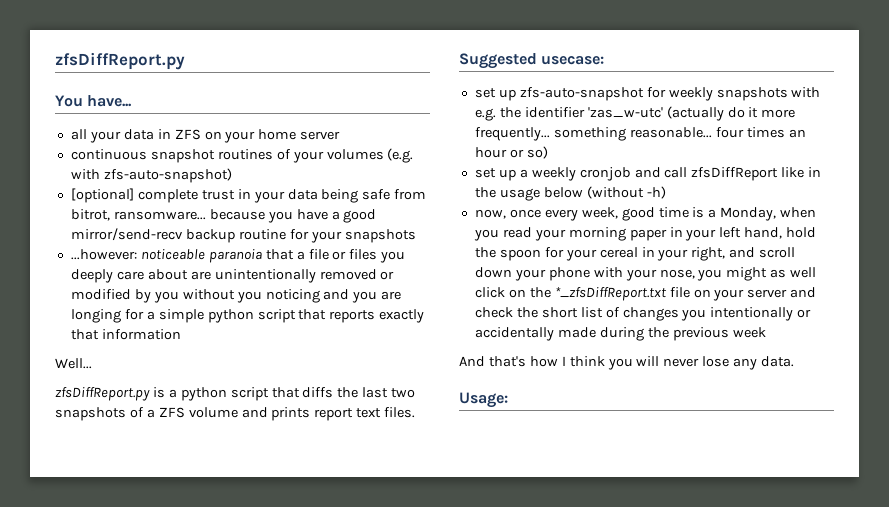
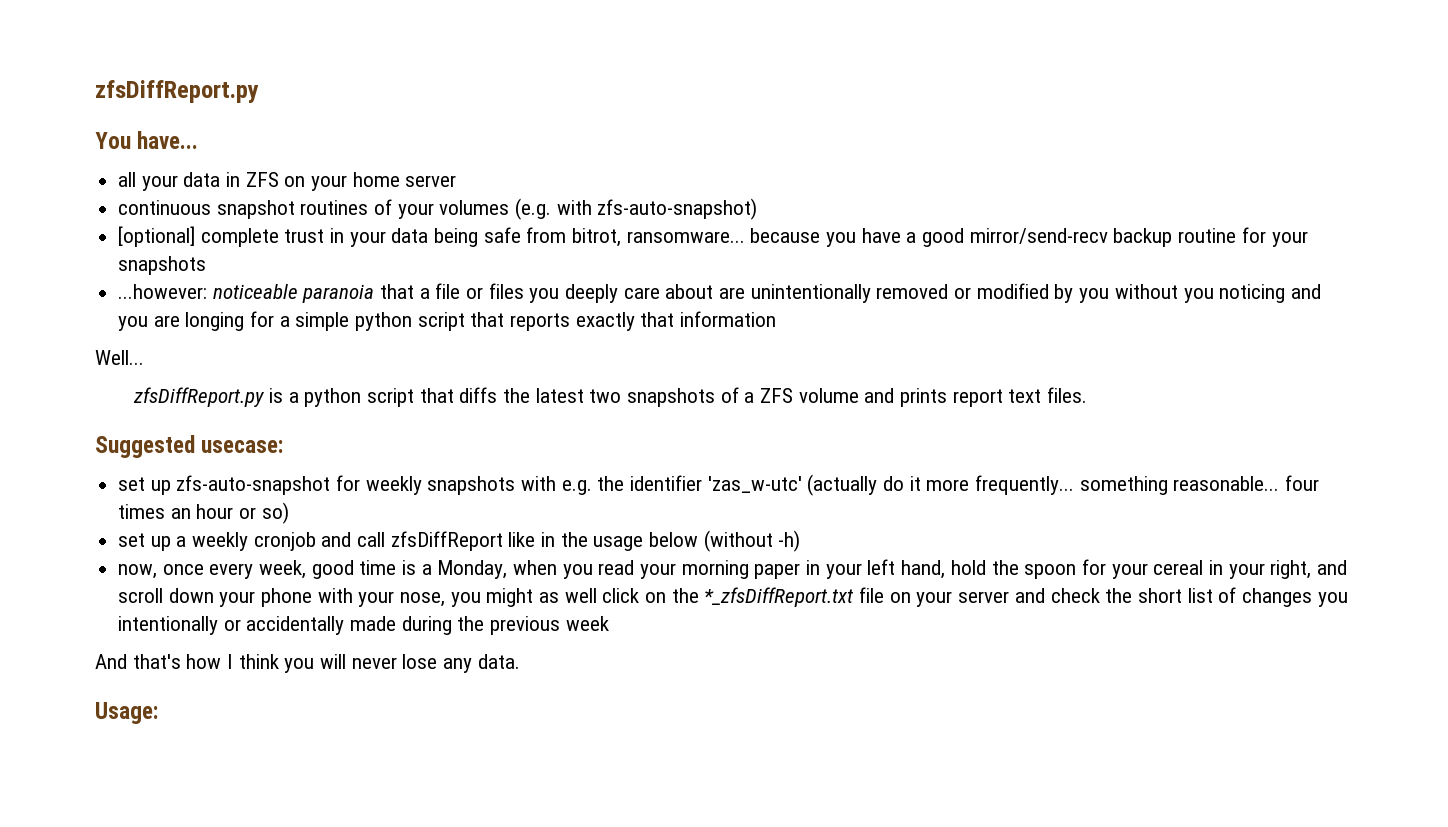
[362,387,389,398] last -> [535,388,584,403] latest

